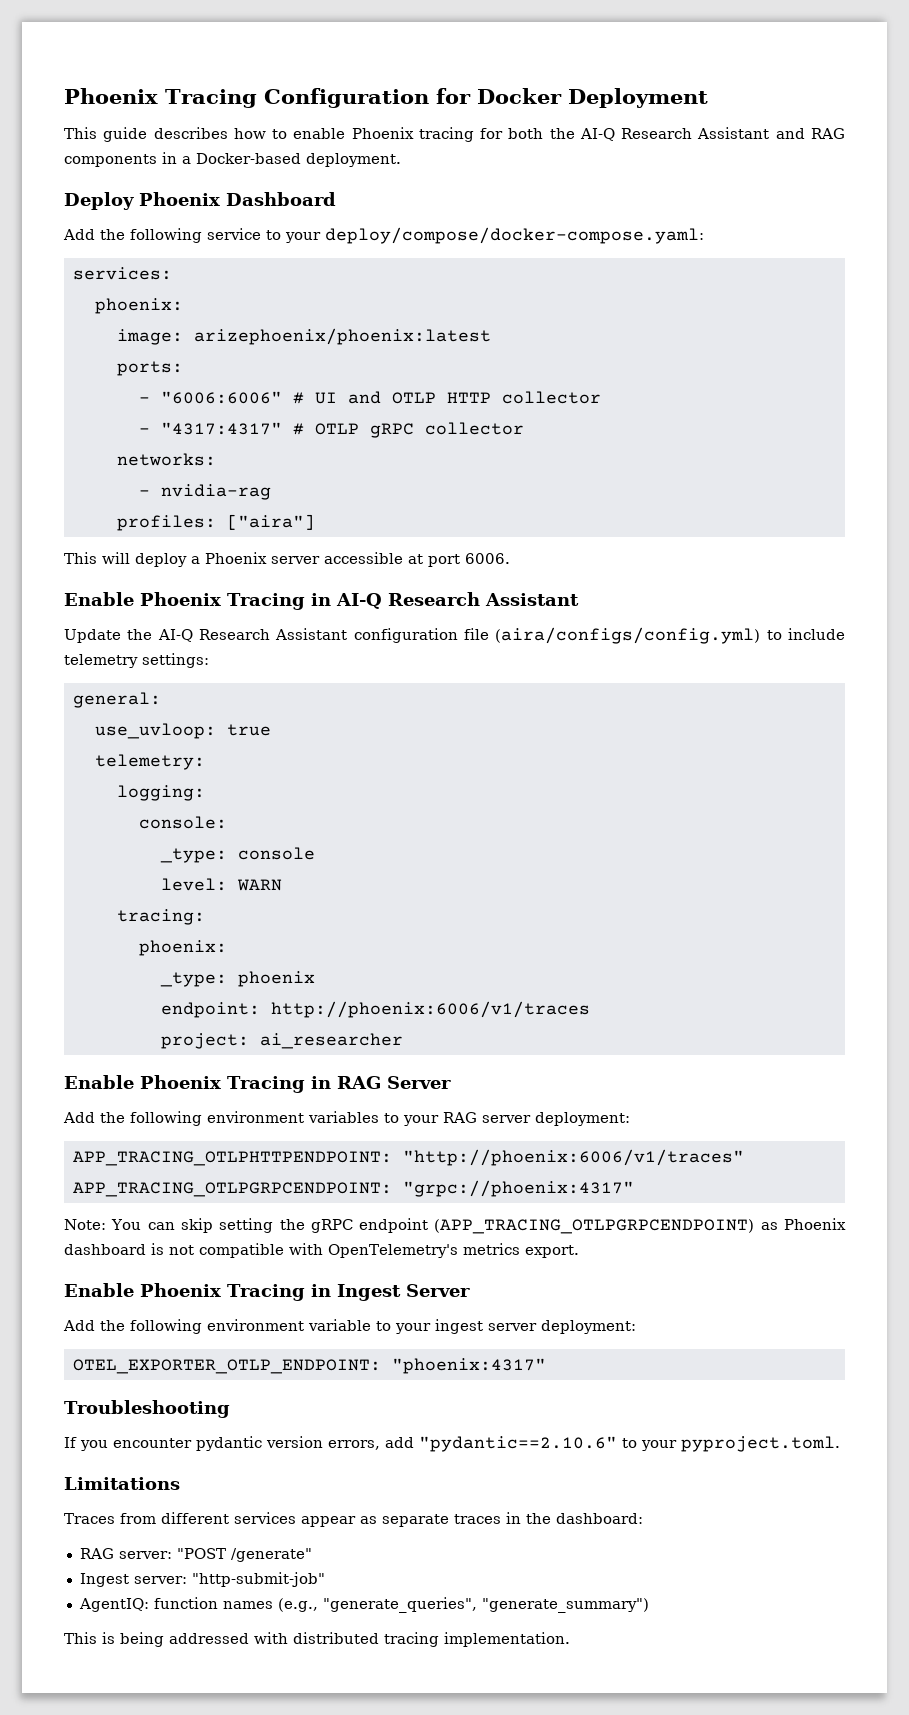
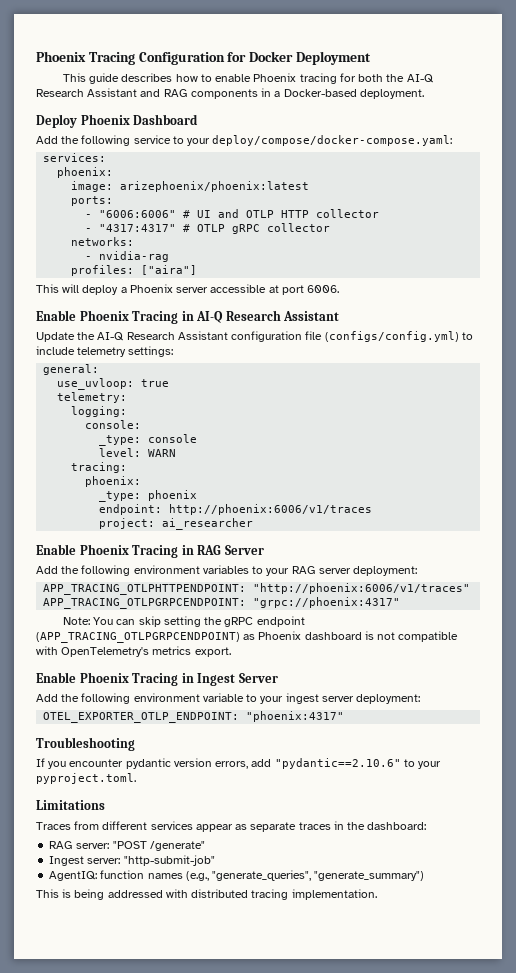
[495,627,761,644] (aira/configs/config.yml) -> [324,331,459,342] (configs/config.yml)

